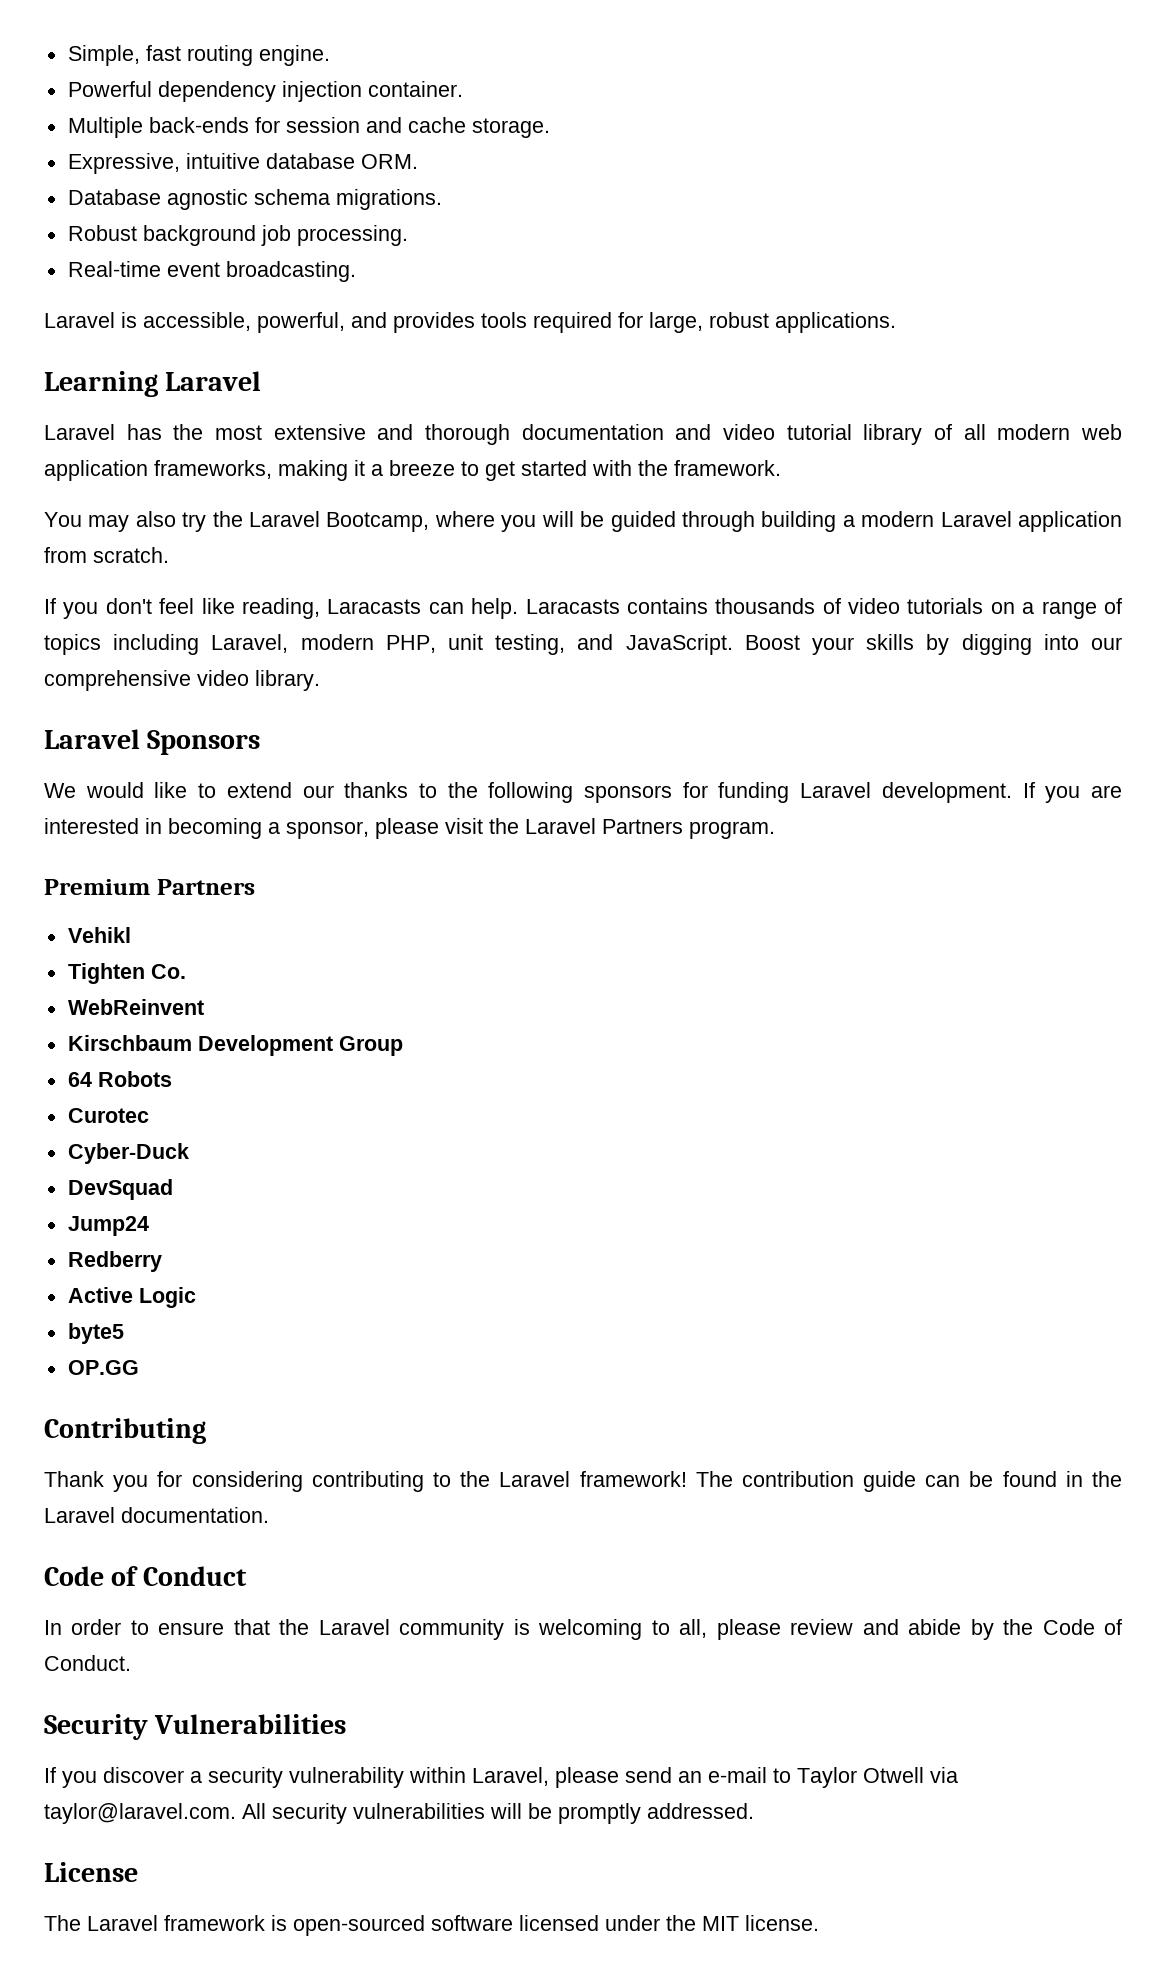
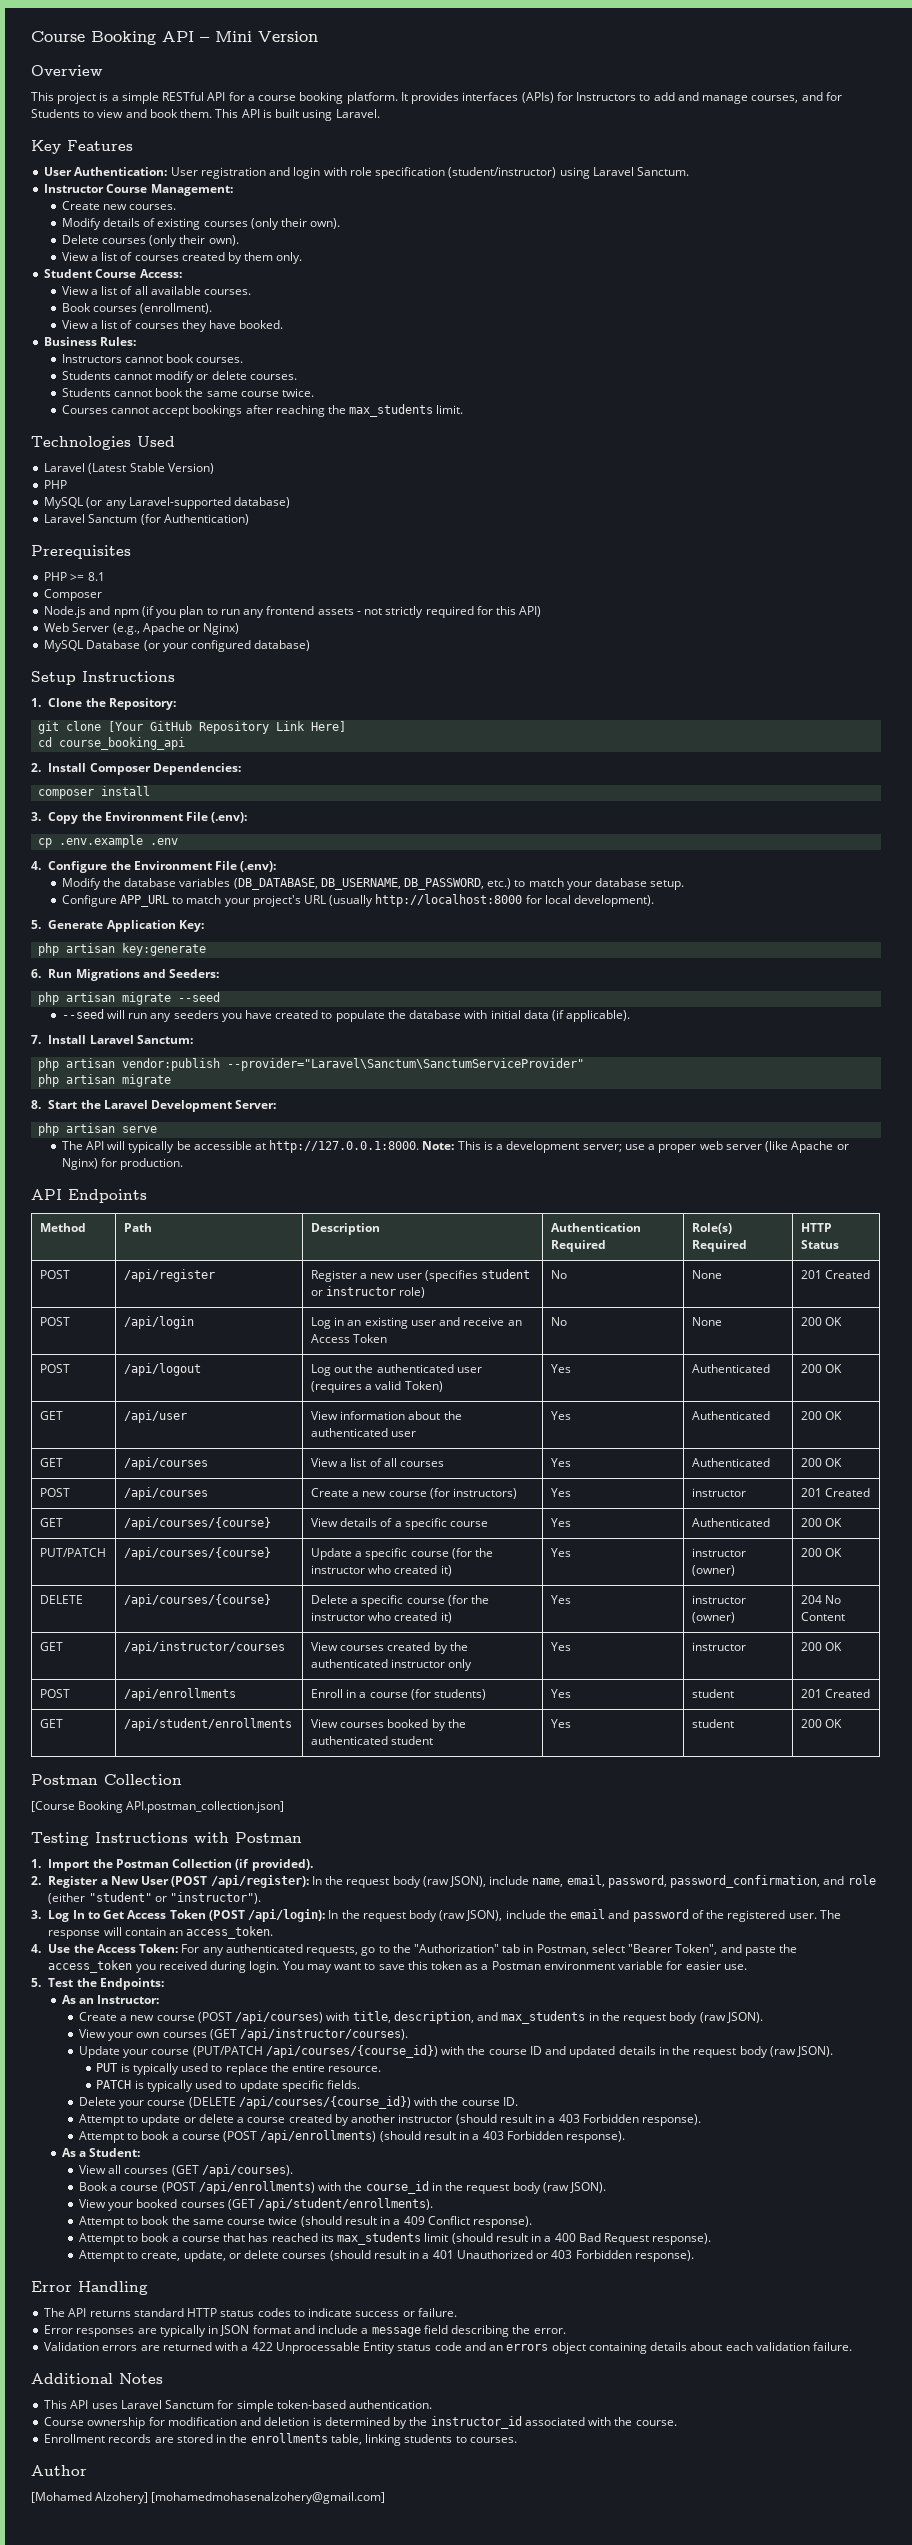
[67,45,330,66] [67,81,463,102] [67,117,550,138] [67,153,418,174] [67,189,442,210] [67,225,408,246] [67,261,356,282] [44,312,896,333] [44,371,262,397] [44,424,1122,445] [44,460,781,481] [44,511,1122,532] [44,547,169,563] [44,598,1123,619] [44,634,1123,655] [44,670,320,691] [44,729,261,755] [44,782,1123,803] [44,818,775,839] [44,879,255,895] [67,927,131,943] [67,963,186,984] [67,999,204,1015] [67,1035,403,1056] [67,1071,172,1087] [67,1108,149,1123] [67,1143,189,1164] [67,1179,173,1200] [67,1216,149,1236] [67,1251,162,1272] [67,1287,196,1308] [67,1323,124,1344] [67,1360,139,1375] [44,1418,206,1444] [44,1471,1122,1492] [44,1507,269,1523] [44,1566,247,1586] [44,1619,1123,1640] [44,1655,131,1671] [44,1714,347,1740] [44,1767,958,1788] [44,1803,754,1824] [44,1862,138,1882] [44,1915,819,1936] Simple, fast routing engine. // Powerful dependency injection container. // Multiple back-ends for session and cache storage. // Expressive, intuitive database ORM. // Database agnostic schema migrations. // Robust background job processing. // Real-time event broadcasting. // Laravel is accessible, powerful, and provides tools required for large, robust applications. // Learning Laravel // Laravel has the most extensive and thorough documentation and video tutorial library of all modern web application frameworks, making it a breeze to get started with the framework. // You may also try the Laravel Bootcamp, where you will be guided through building a modern Laravel application from scratch. // If you don't feel like reading, Laracasts can help. Laracasts contains thousands of video tutorials on a range of topics including Laravel, modern PHP, unit testing, and JavaScript. Boost your skills by digging into our comprehensive video library. // Laravel Sponsors // We would like to extend our thanks to the following sponsors for funding Laravel development. If you are interested in becoming a sponsor, please visit the Laravel Partners program. // Premium Partners // Vehikl // Tighten Co. // WebReinvent // Kirschbaum Development Group // 64 Robots // Curotec // Cyber-Duck // DevSquad // Jump24 // Redberry // Active Logic // byte5 // OP.GG // Contributing // Thank you for considering contributing to the Laravel framework! The contribution guide can be found in the Laravel documentation. // Code of Conduct // In order to ensure that the Laravel community is welcoming to all, please review and abide by the Code of Conduct. // Security Vulnerabilities // If you discover a security vulnerability within Laravel, please send an e-mail to Taylor Otwell via taylor@laravel.com. All security vulnerabilities will be promptly addressed. // License // The Laravel framework is open-sourced software licensed under the MIT license. -> [31,31,318,45] [31,65,103,76] [31,92,842,104] [31,109,380,121] [31,140,133,154] [44,167,690,179] [44,184,233,196] [61,201,177,210] [61,218,341,230] [61,235,239,247] [61,252,303,264] [44,269,182,278] [61,286,252,295] [61,303,213,314] [61,320,284,332] [44,337,137,346] [61,354,244,363] [61,371,297,383] [61,388,315,397] [61,404,464,417] [31,436,175,450] [44,463,214,474] [44,480,68,489] [44,497,291,509] [44,514,249,525] [31,545,131,559] [44,572,105,581] [44,589,103,601] [44,606,542,618] [44,623,240,635] [44,640,311,652] [31,671,175,685] [31,698,176,710] [38,721,347,734] [38,737,186,750] [31,763,241,775] [38,786,151,799] [31,812,248,824] [38,835,179,848] [31,861,277,873] [61,878,685,890] [61,894,655,907] [31,920,204,932] [38,943,207,956] [31,969,220,981] [38,992,221,1005] [61,1009,631,1022] [31,1035,193,1044] [38,1058,585,1071] [38,1074,172,1087] [31,1100,277,1112] [38,1123,158,1136] [61,1140,849,1153] [61,1158,184,1170] [31,1189,147,1203] [39,1223,86,1232] [123,1223,152,1232] [310,1223,380,1235] [550,1223,641,1232] [550,1240,606,1252] [691,1223,732,1234] [691,1240,747,1252] [800,1223,832,1232] [800,1240,839,1249] [39,1270,70,1279] [123,1269,215,1282] [310,1269,531,1282] [310,1286,426,1298] [550,1270,567,1279] [691,1270,722,1279] [800,1270,871,1279] [39,1317,70,1326] [123,1316,194,1329] [310,1317,522,1329] [310,1334,388,1343] [550,1317,567,1326] [691,1317,722,1326] [800,1317,843,1326] [39,1364,70,1373] [123,1363,201,1376] [310,1364,482,1376] [310,1381,443,1393] [550,1364,571,1373] [691,1364,770,1373] [800,1364,843,1373] [39,1411,63,1420] [123,1410,187,1423] [310,1411,462,1420] [310,1428,417,1437] [550,1411,571,1420] [691,1411,770,1420] [800,1411,843,1420] [39,1458,63,1467] [123,1457,208,1470] [310,1458,445,1467] [550,1458,571,1467] [691,1458,770,1467] [800,1458,843,1467] [39,1488,70,1497] [123,1487,208,1500] [310,1488,518,1499] [550,1488,571,1497] [691,1488,746,1497] [800,1488,871,1497] [39,1518,63,1527] [123,1517,271,1530] [310,1518,489,1530] [550,1518,571,1527] [691,1518,770,1527] [800,1518,843,1527] [39,1548,106,1557] [123,1547,271,1560] [310,1548,494,1560] [310,1565,452,1576] [550,1548,571,1557] [691,1548,746,1557] [691,1565,735,1576] [800,1548,843,1557] [39,1595,83,1604] [123,1594,271,1607] [310,1595,490,1607] [310,1612,452,1623] [550,1595,571,1604] [691,1595,746,1604] [691,1612,735,1623] [800,1595,842,1604] [800,1612,845,1621] [39,1642,63,1651] [123,1641,285,1654] [310,1642,468,1654] [310,1659,473,1671] [550,1642,571,1651] [691,1642,746,1651] [800,1642,843,1651] [39,1689,70,1698] [123,1688,236,1701] [310,1689,487,1700] [550,1689,571,1698] [691,1689,734,1698] [800,1689,871,1698] [39,1719,63,1728] [123,1718,292,1731] [310,1719,466,1731] [310,1736,434,1745] [550,1719,571,1728] [691,1719,734,1728] [800,1719,843,1728] [31,1774,182,1785] [31,1801,285,1813] [31,1832,302,1846] [31,1859,313,1871] [31,1875,876,1888] [48,1892,262,1904] [31,1909,841,1922] [48,1926,274,1939] [31,1944,798,1956] [48,1960,747,1973] [31,1978,164,1990] [61,1995,160,2004] [78,2011,763,2024] [78,2028,409,2041] [78,2045,834,2058] [96,2063,382,2075] [96,2080,360,2092] [78,2096,518,2109] [78,2114,702,2126] [78,2130,626,2143] [61,2148,141,2157] [78,2164,293,2177] [78,2181,607,2194] [78,2198,434,2211] [78,2216,533,2228] [78,2232,712,2245] [78,2250,694,2262] [31,2281,148,2295] [44,2308,457,2317] [44,2325,566,2337] [44,2342,853,2354] [31,2373,163,2384] [44,2400,433,2412] [44,2416,677,2429] [44,2433,517,2446] [31,2465,87,2476] [31,2492,386,2504] Course Booking API – Mini Version // Overview // This project is a simple RESTful API for a course booking platform. It provides interfaces (APIs) for Instructors to add and manage courses, and for Students to view and book them. This API is built using Laravel. // Key Features // User Authentication: User registration and login with role specification (student/instructor) using Laravel Sanctum. // Instructor Course Management: // Create new courses. // Modify details of existing courses (only their own). // Delete courses (only their own). // View a list of courses created by them only. // Student Course Access: // View a list of all available courses. // Book courses (enrollment). // View a list of courses they have booked. // Business Rules: // Instructors cannot book courses. // Students cannot modify or delete courses. // Students cannot book the same course twice. // Courses cannot accept bookings after reaching the max_students limit. // Technologies Used // Laravel (Latest Stable Version) // PHP // MySQL (or any Laravel-supported database) // Laravel Sanctum (for Authentication) // Prerequisites // PHP >= 8.1 // Composer // Node.js and npm (if you plan to run any frontend assets - not strictly required for this API) // Web Server (e.g., Apache or Nginx) // MySQL Database (or your configured database) // Setup Instructions // 1. Clone the Repository: // git clone [Your GitHub Repository Link Here] // cd course_booking_api // 2. Install Composer Dependencies: // composer install // 3. Copy the Environment File (.env): // cp .env.example .env // 4. Configure the Environment File (.env): // Modify the database variables (DB_DATABASE, DB_USERNAME, DB_PASSWORD, etc.) to match your database setup. // Configure APP_URL to match your project's URL (usually http://localhost:8000 for local development). // 5. Generate Application Key: // php artisan key:generate // 6. Run Migrations and Seeders: // php artisan migrate --seed // --seed will run any seeders you have created to populate the database with initial data (if applicable). // 7. Install Laravel Sanctum: // php artisan vendor:publish --provider="Laravel\Sanctum\SanctumServiceProvider" // php artisan migrate // 8. Start the Laravel Development Server: // php artisan serve // The API will typically be accessible at http://127.0.0.1:8000. Note: This is a development server; use a proper web server (like Apache or Nginx) for production. // API Endpoints // Method | Path | Description | Authentication Required | Role(s) Required | HTTP Status // POST | /api/register | Register a new user (specifies student or instructor role) | No | None | 201 Created // POST | /api/login | Log in an existing user and receive an Access Token | No | None | 200 OK // POST | /api/logout | Log out the authenticated user (requires a valid Token) | Yes | Authenticated | 200 OK // GET | /api/user | View information about the authenticated user | Yes | Authenticated | 200 OK // GET | /api/courses | View a list of all courses | Yes | Authenticated | 200 OK // POST | /api/courses | Create a new course (for instructors) | Yes | instructor | 201 Created // GET | /api/courses/{course} | View details of a specific course | Yes | Authenticated | 200 OK // PUT/PATCH | /api/courses/{course} | Update a specific course (for the instructor who created it) | Yes | instructor (owner) | 200 OK // DELETE | /api/courses/{course} | Delete a specific course (for the instructor who created it) | Yes | instructor (owner) | 204 No Content // GET | /api/instructor/courses | View courses created by the authenticated instructor only | Yes | instructor | 200 OK // POST | /api/enrollments | Enroll in a course (for students) | Yes | student | 201 Created // GET | /api/student/enrollments | View courses booked by the authenticated student | Yes | student | 200 OK // Postman Collection // [Course Booking API.postman_collection.json] // Testing Instructions with Postman // 1. Import the Postman Collection (if provided). // 2. Register a New User (POST /api/register): In the request body (raw JSON), include name, email, password, password_confirmation, and role (either "student" or "instructor"). // 3. Log In to Get Access Token (POST /api/login): In the request body (raw JSON), include the email and password of the registered user. The response will contain an access_token. // 4. Use the Access Token: For any authenticated requests, go to the "Authorization" tab in Postman, select "Bearer Token", and paste the access_token you received during login. You may want to save this token as a Postman environment variable for easier use. // 5. Test the Endpoints: // As an Instructor: // Create a new course (POST /api/courses) with title, description, and max_students in the request body (raw JSON). // View your own courses (GET /api/instructor/courses). // Update your course (PUT/PATCH /api/courses/{course_id}) with the course ID and updated details in the request body (raw JSON). // PUT is typically used to replace the entire resource. // PATCH is typically used to update specific fields. // Delete your course (DELETE /api/courses/{course_id}) with the course ID. // Attempt to update or delete a course created by another instructor (should result in a 403 Forbidden response). // Attempt to book a course (POST /api/enrollments) (should result in a 403 Forbidden response). // As a Student: // View all courses (GET /api/courses). // Book a course (POST /api/enrollments) with the course_id in the request body (raw JSON). // View your booked courses (GET /api/student/enrollments). // Attempt to book the same course twice (should result in a 409 Conflict response). // Attempt to book a course that has reached its max_students limit (should result in a 400 Bad Request response). // Attempt to create, update, or delete courses (should result in a 401 Unauthorized or 403 Forbidden response). // Error Handling // The API returns standard HTTP status codes to indicate success or failure. // Error responses are typically in JSON format and include a message field describing the error. // Validation errors are returned with a 422 Unprocessable Entity status code and an errors object containing details about each validation failure. // Additional Notes // This API uses Laravel Sanctum for simple token-based authentication. // Course ownership for modification and deletion is determined by the instructor_id associated with the course. // Enrollment records are stored in the enrollments table, linking students to courses. // Author // [Mohamed Alzohery] [mohamedmohasenalzohery@gmail.com]

